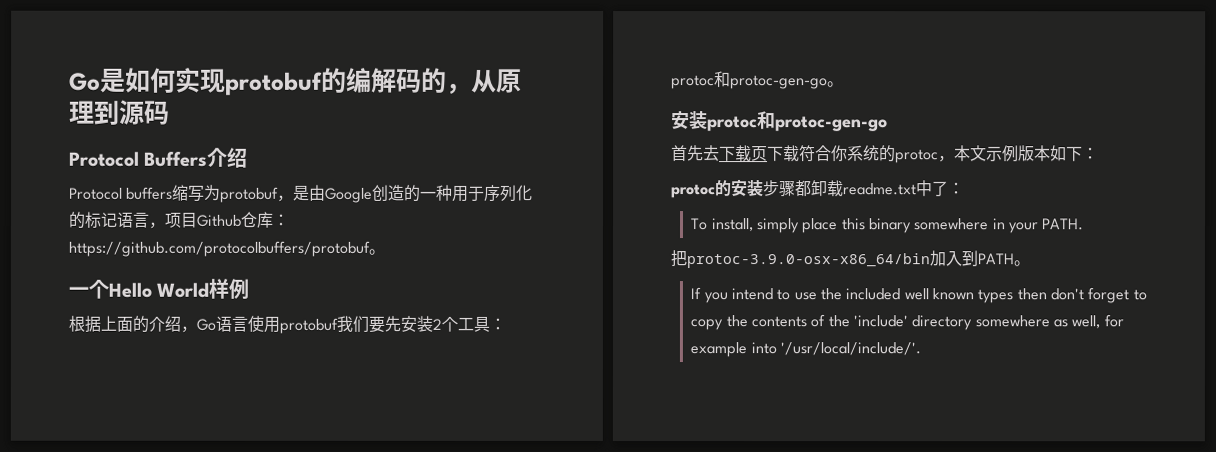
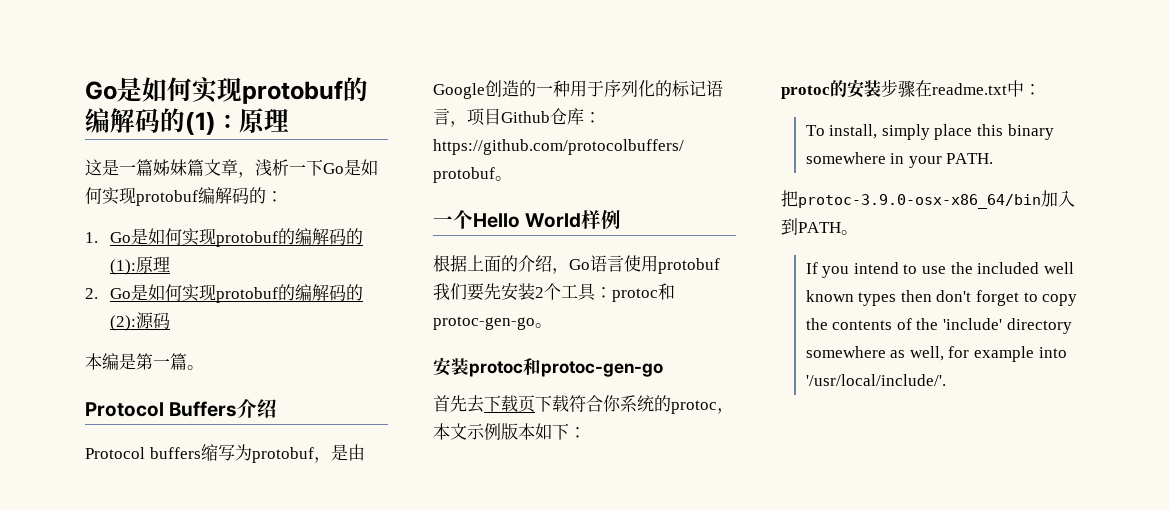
[69,67,522,96] [69,99,170,125] Go是如何实现protobuf的编解码的，从原理到源码 -> [85,77,368,104] [85,108,289,135] [85,159,378,178] [85,187,283,206] [85,228,363,247] [109,256,170,275] [85,284,363,303] [109,312,170,331] [85,353,204,370] Go是如何实现protobuf的编解码的(1)：原理 // 这是一篇姊妹篇文章，浅析一下Go是如何实现protobuf编解码的： // 1. Go是如何实现protobuf的编解码的(1):原理 // 2. Go是如何实现protobuf的编解码的(2):源码 // 本编是第一篇。
[795,180,949,198] 都卸载readme.txt中了 -> [915,80,1024,97] 在readme.txt中

